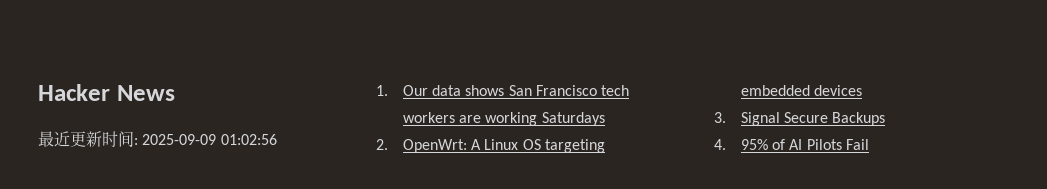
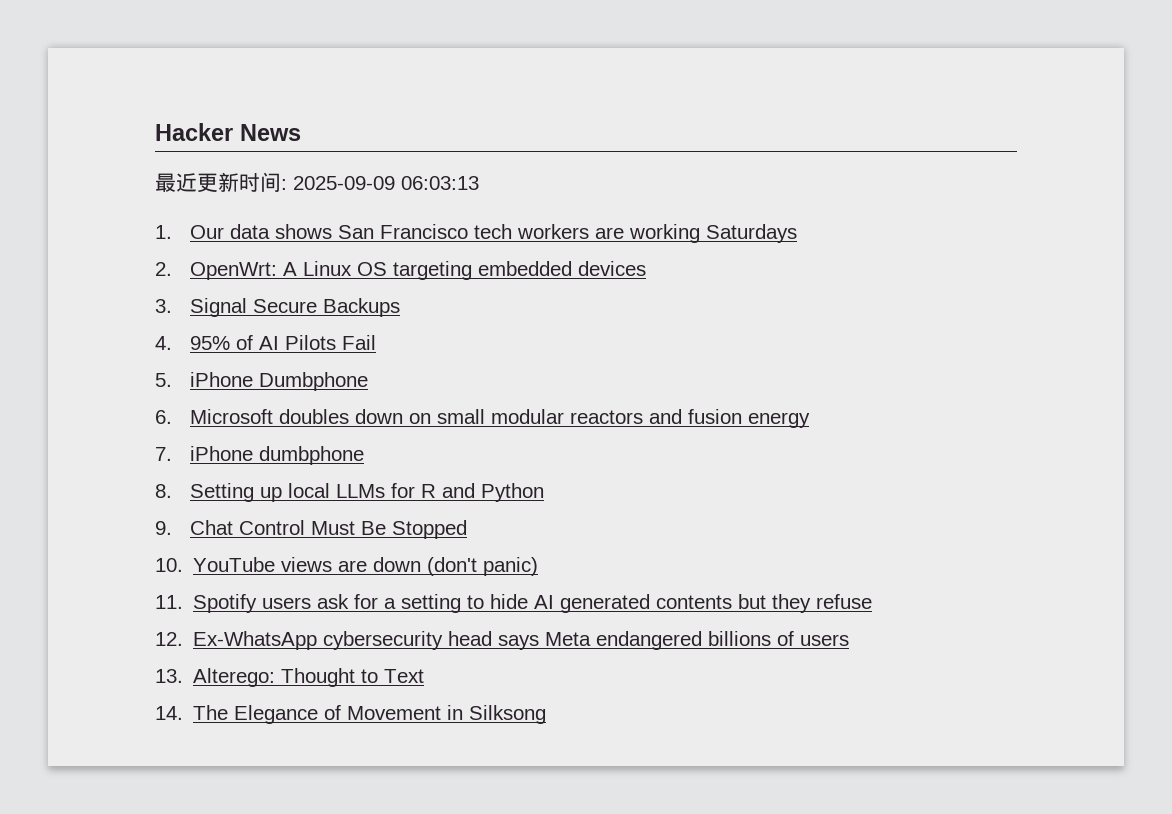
[220,134,277,145] 01:02:56 -> [401,176,479,190] 06:03:13
(870, 144) none -> [155,372,368,391] [155,409,810,428] [155,446,364,465] [155,483,544,502] [155,520,467,539] [155,557,539,576] [155,594,873,613] [155,631,850,650] [155,668,425,687] [155,705,547,724] // 5. iPhone Dumbphone // 6. Microsoft doubles down on small modular reactors and fusion energy // 7. iPhone dumbphone // 8. Setting up local LLMs for R and Python // 9. Chat Control Must Be Stopped // 10. YouTube views are down (don't panic) // 11. Spotify users ask for a setting to hide AI generated contents but they refuse // 12. Ex-WhatsApp cybersecurity head says Meta endangered billions of users // 13. Alterego: Thought to Text // 14. The Elegance of Movement in Silksong

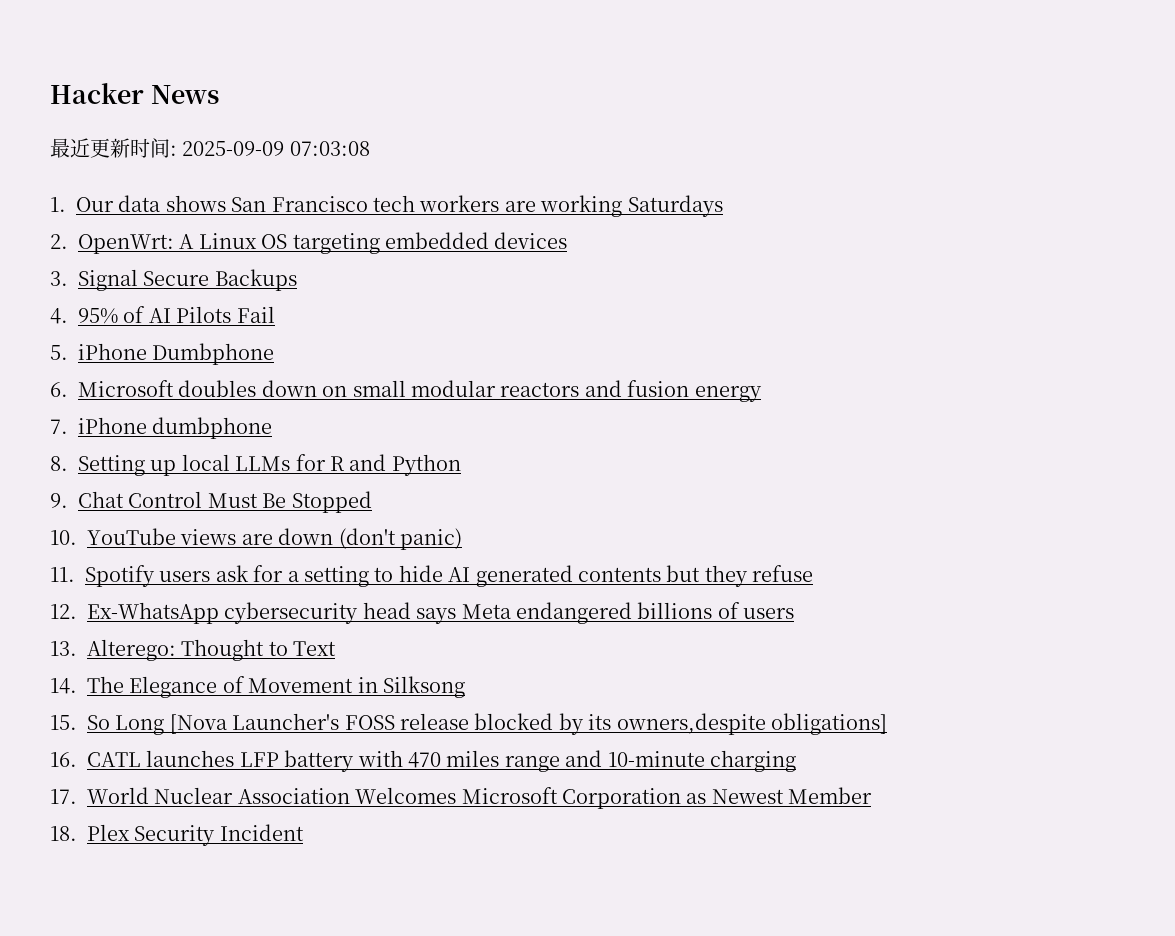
[401,176,479,190] 06:03:13 -> [289,141,370,156] 07:03:08
(547, 714) none -> [50,713,887,735] [50,750,796,772] [50,787,873,809] [50,824,304,846] // 15. So Long [Nova Launcher's FOSS release blocked by its owners,despite obligations] // 16. CATL launches LFP battery with 470 miles range and 10-minute charging // 17. World Nuclear Association Welcomes Microsoft Corporation as Newest Member // 18. Plex Security Incident

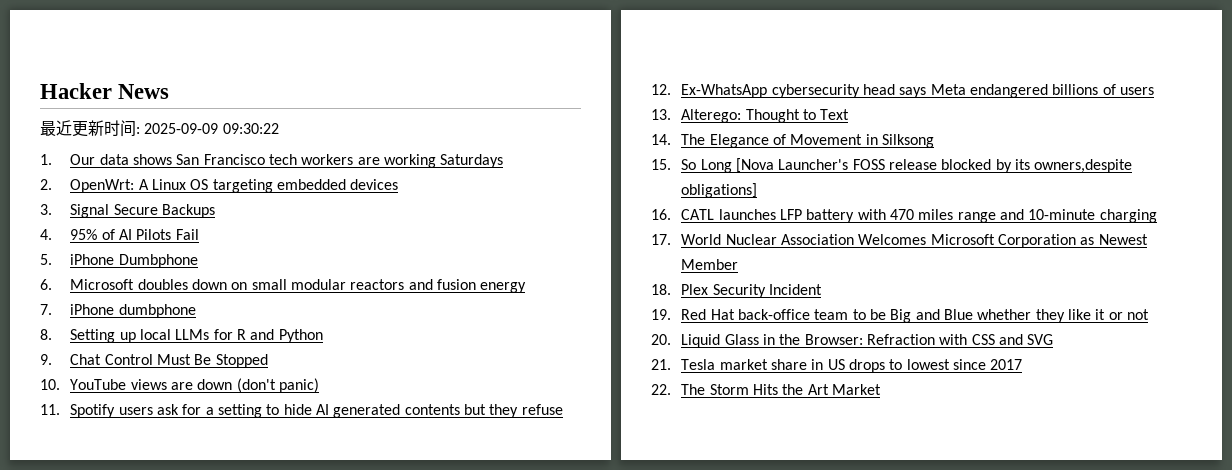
[289,141,370,156] 07:03:08 -> [222,123,279,134] 09:30:22
(304, 832) none -> [651,309,1149,323] [651,334,1054,348] [651,359,1023,373] [651,384,882,395] // 19. Red Hat back-office team to be Big and Blue whether they like it or not // 20. Liquid Glass in the Browser: Refraction with CSS and SVG // 21. Tesla market share in US drops to lowest since 2017 // 22. The Storm Hits the Art Market

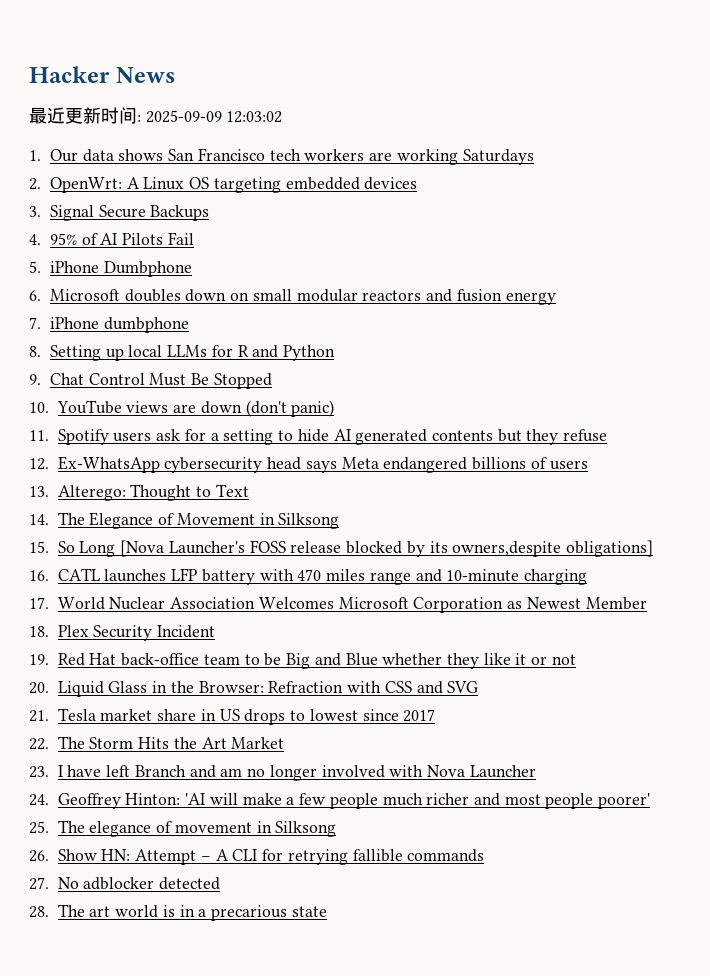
[222,123,279,134] 09:30:22 -> [226,111,283,123] 12:03:02
(882, 389) none -> [29,765,536,781] [29,793,651,809] [29,820,337,837] [29,849,485,865] [29,877,221,890] [29,904,327,921] // 23. I have left Branch and am no longer involved with Nova Launcher // 24. Geoffrey Hinton: 'AI will make a few people much richer and most people poorer' // 25. The elegance of movement in Silksong // 26. Show HN: Attempt – A CLI for retrying fallible commands // 27. No adblocker detected // 28. The art world is in a precarious state

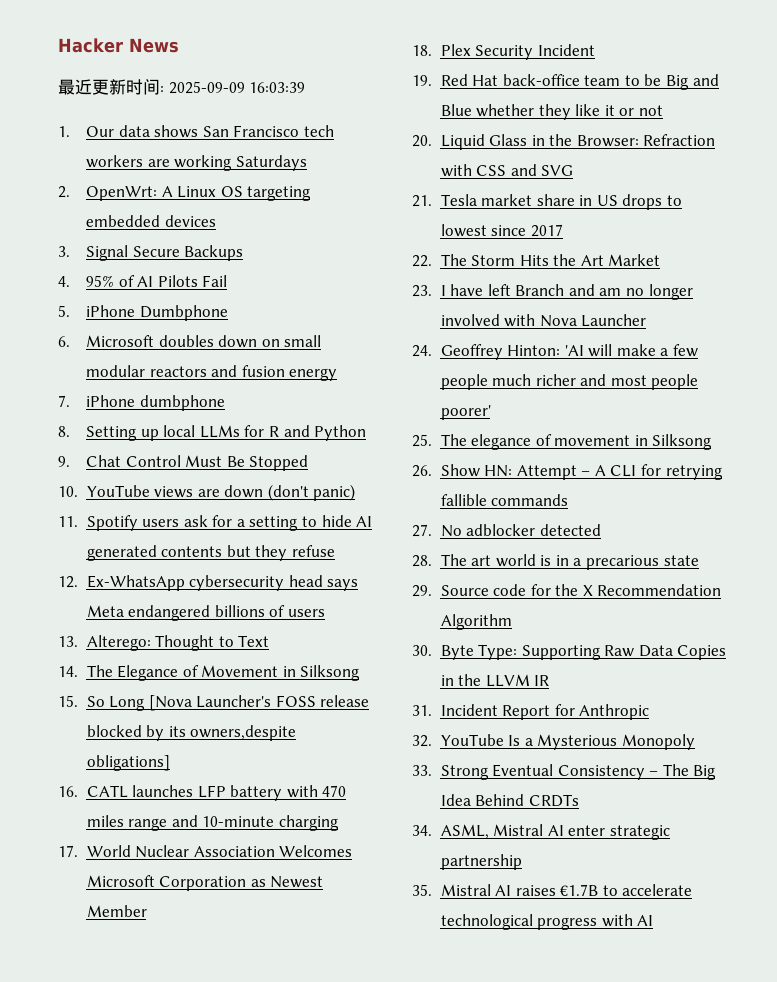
[226,111,283,123] 12:03:02 -> [249,82,306,93] 16:03:39
(327, 911) none -> [412,584,722,597] [440,614,512,630] [412,644,727,660] [440,674,550,687] [412,704,650,720] [412,734,695,750] [412,764,717,780] [440,794,579,807] [412,824,670,840] [440,854,522,870] [412,884,693,896] [440,914,654,930] // 29. Source code for the X Recommendation Algorithm // 30. Byte Type: Supporting Raw Data Copies in the LLVM IR // 31. Incident Report for Anthropic // 32. YouTube Is a Mysterious Monopoly // 33. Strong Eventual Consistency – The Big Idea Behind CRDTs // 34. ASML, Mistral AI enter strategic partnership // 35. Mistral AI raises €1.7B to accelerate technological progress with AI

